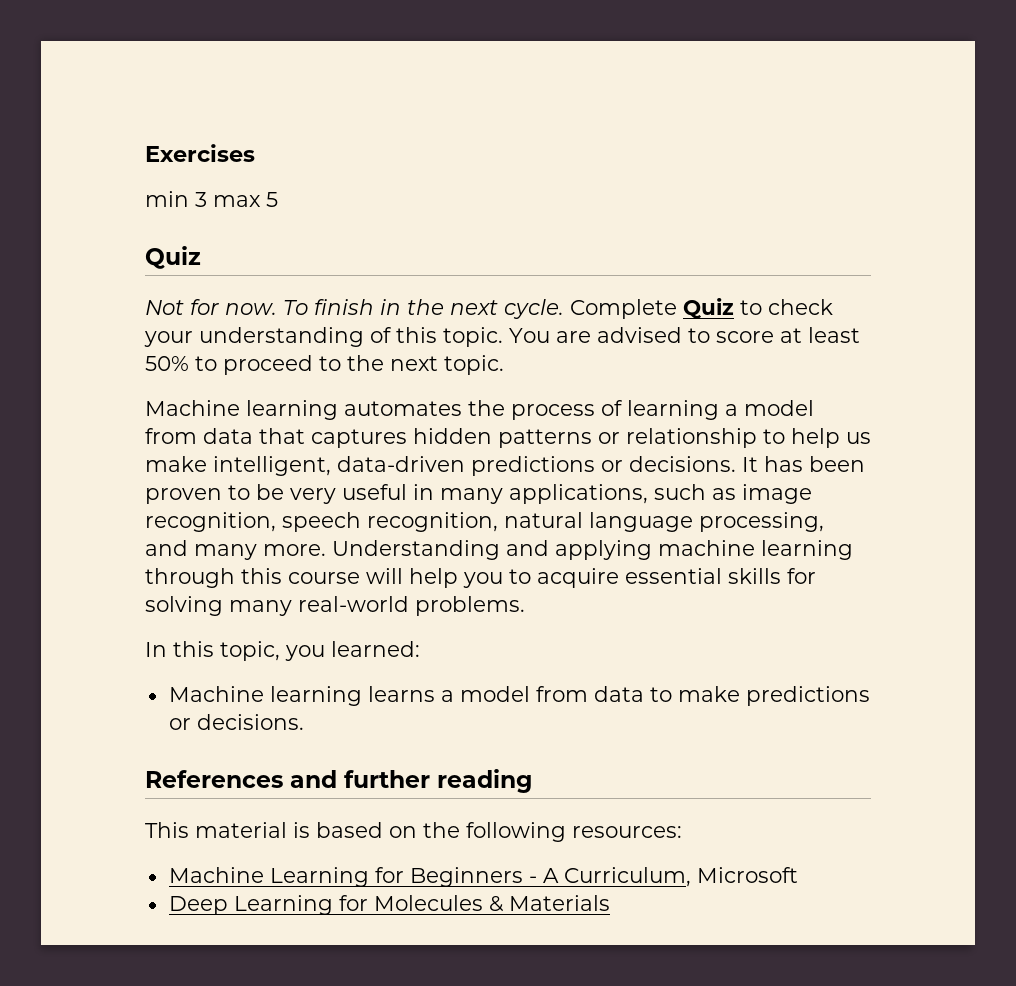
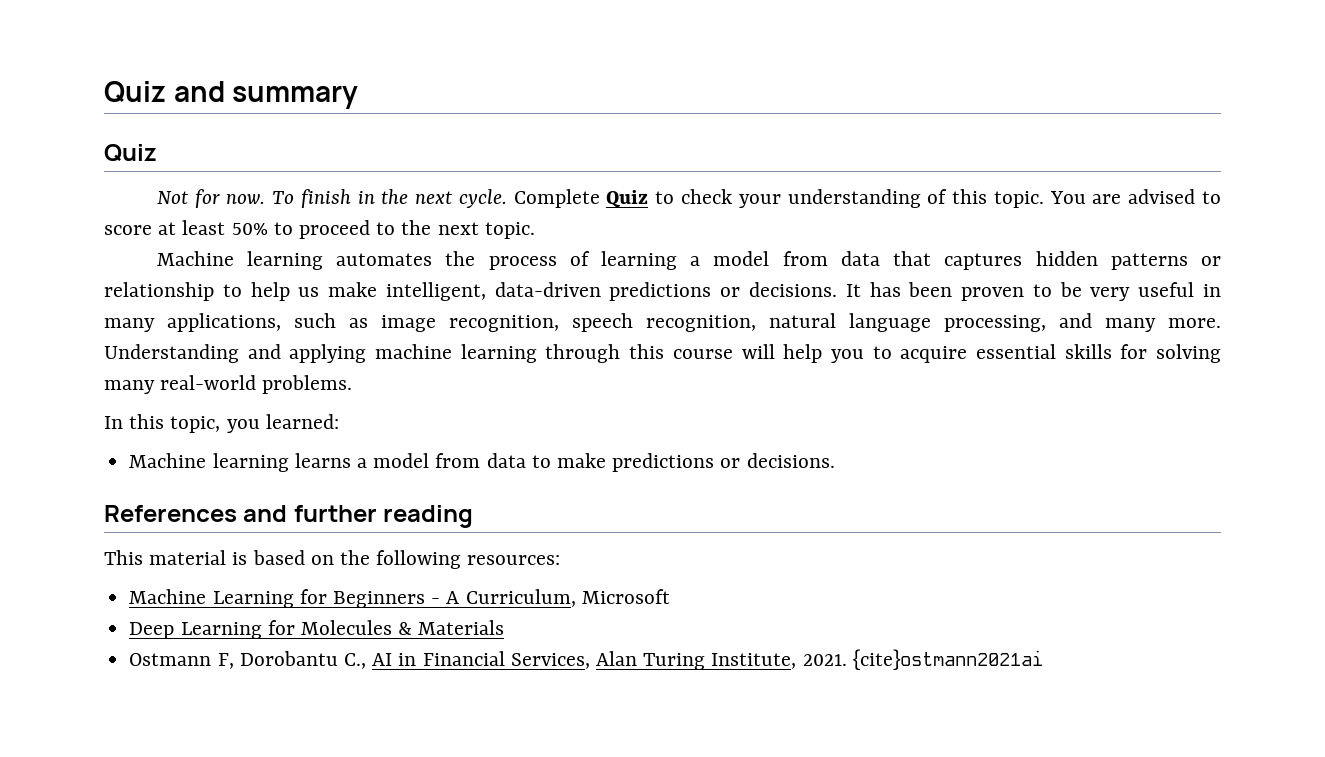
[145,144,255,162] [145,191,278,207] Exercises // min 3 max 5 -> [104,81,359,109] Quiz and summary
(610, 903) none -> [129,649,1043,670] // Ostmann F, Dorobantu C., AI in Financial Services, Alan Turing Institute, 2021. {cite}ostmann2021ai

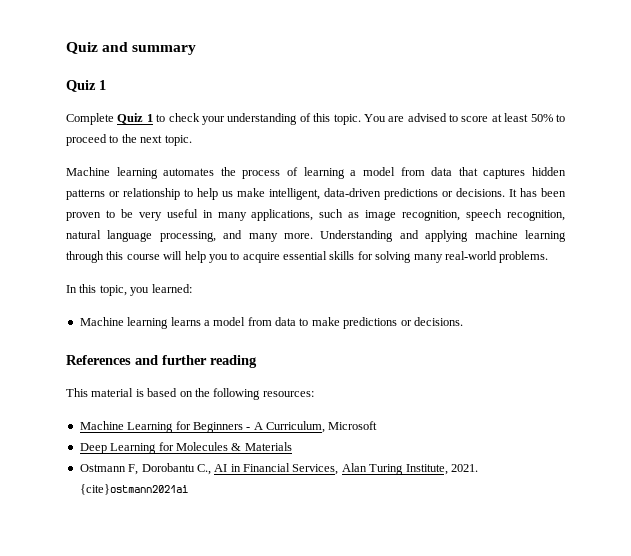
[156,189,507,208] // Not for now. To finish in the next cycle. -> [99,80,106,90] 1 //
(649, 199) none -> [146,114,153,122] 1

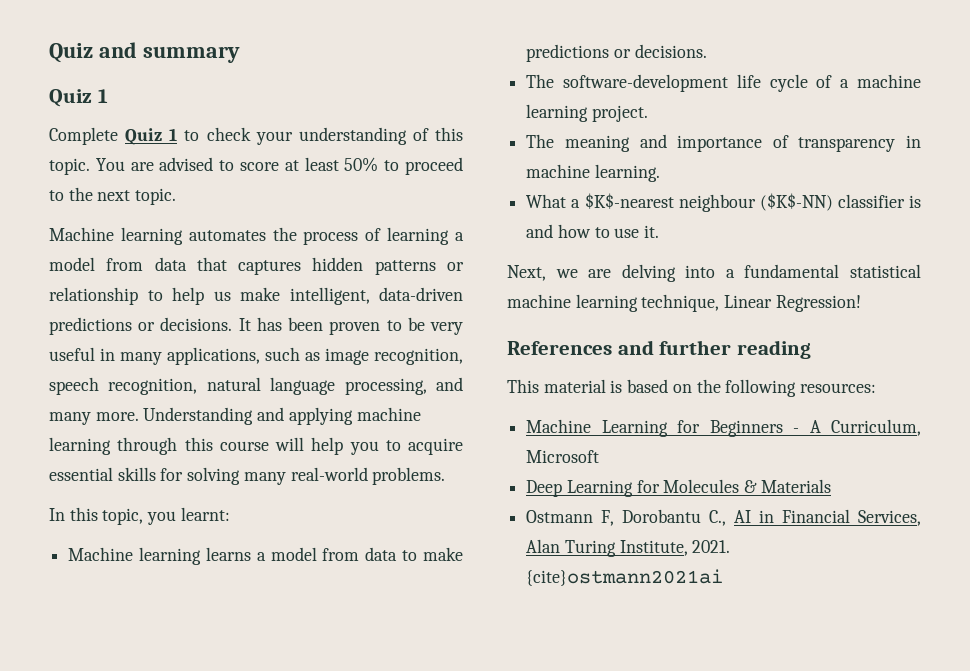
[151,284,192,293] learned: -> [180,507,230,521] learnt:
(463, 321) none -> [526,74,921,92] [526,104,648,122] [526,134,921,152] [526,164,660,182] [526,193,921,212] [526,224,660,238] [507,264,921,282] [507,294,861,312] // The software-development life cycle of a machine learning project. // The meaning and importance of transparency in machine learning. // What a $K$-nearest neighbour ($K$-NN) classifier is and how to use it. // Next, we are delving into a fundamental statistical machine learning technique, Linear Regression!

